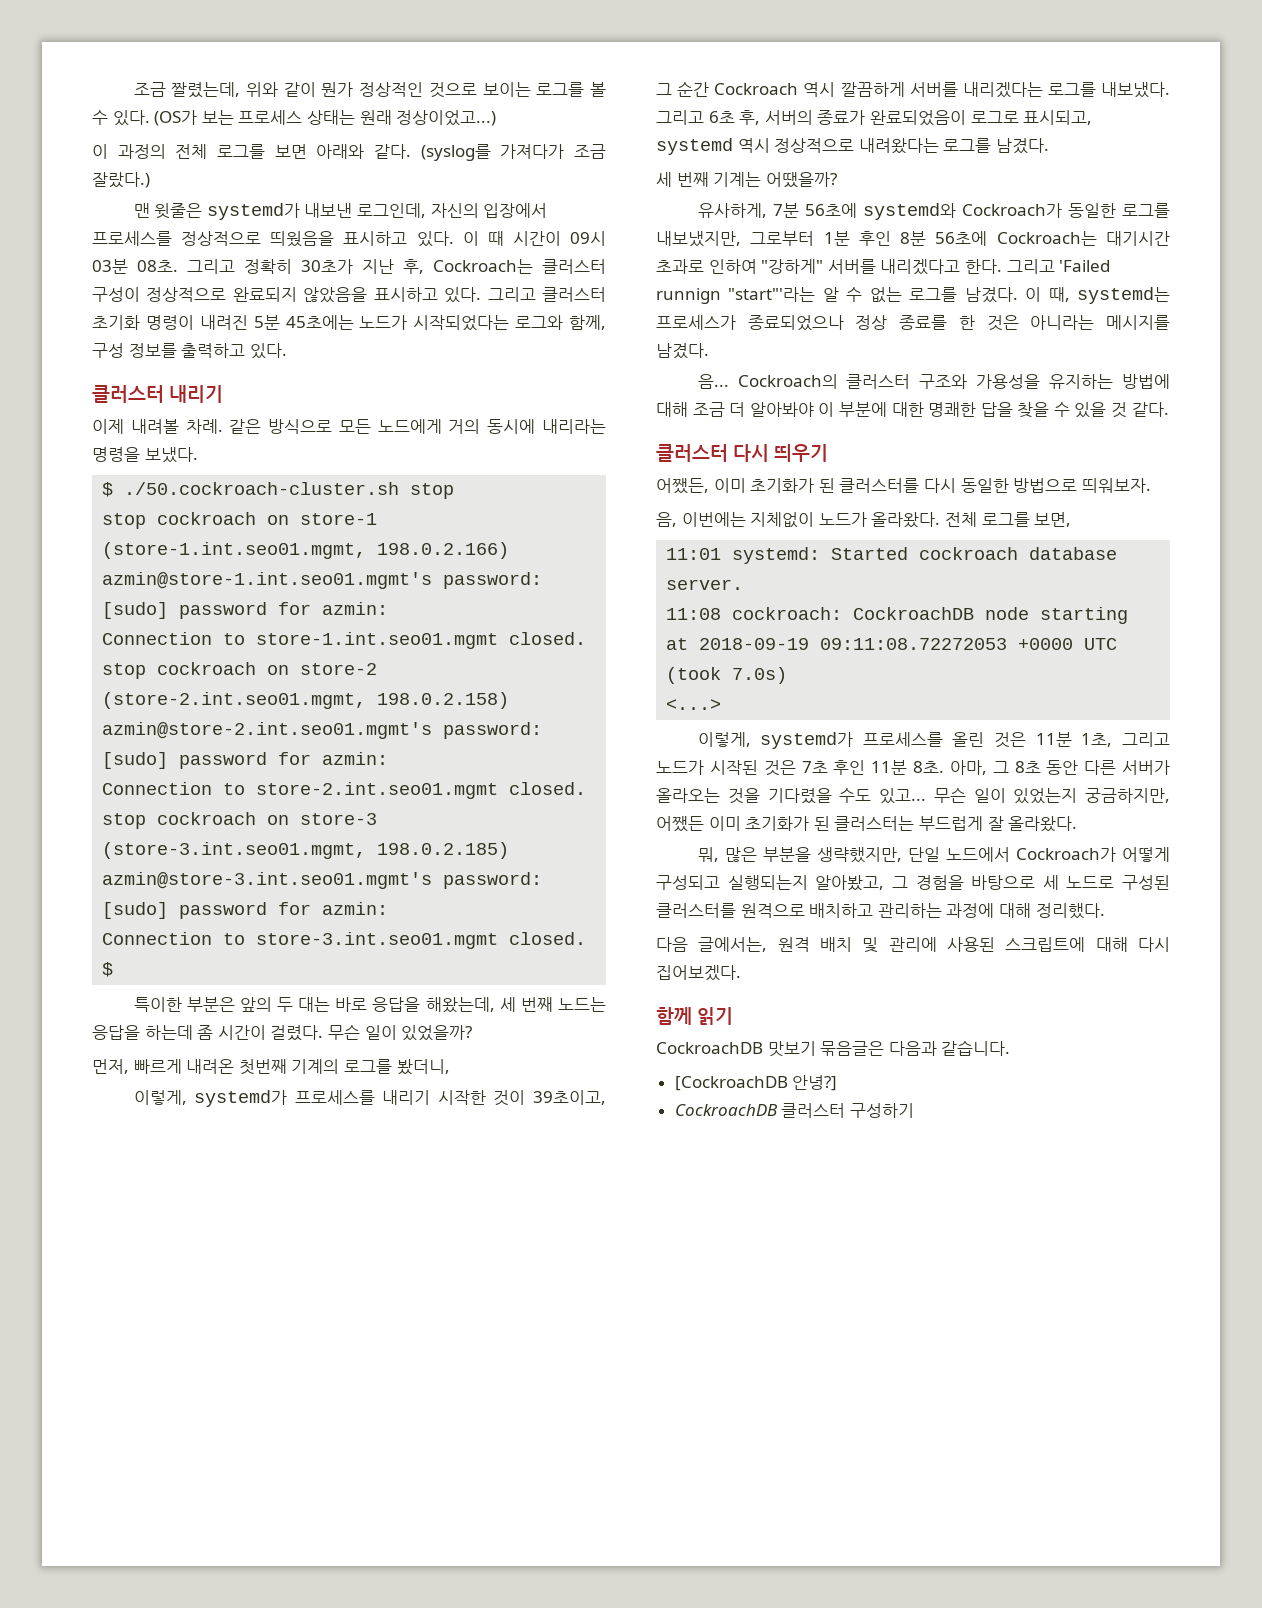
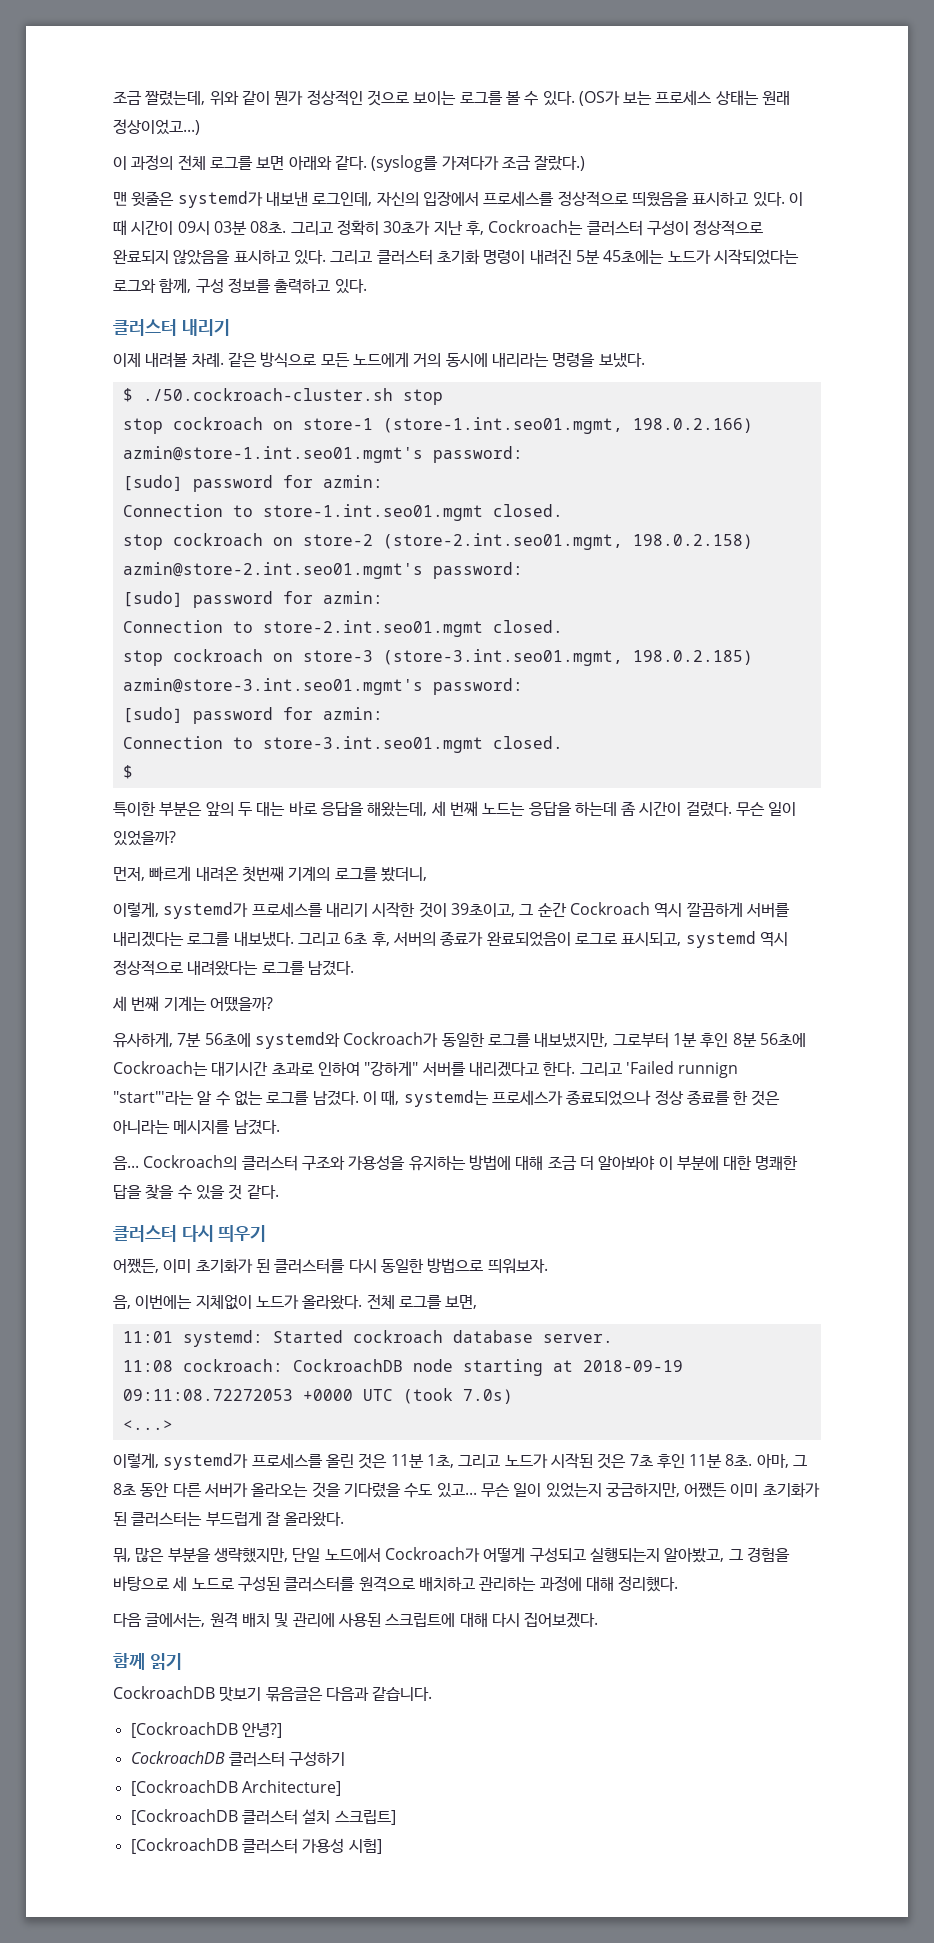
(914, 1110) none -> [130,1780,341,1796] [130,1809,396,1825] [130,1838,382,1854] // [CockroachDB Architecture] // [CockroachDB 클러스터 설치 스크립트] // [CockroachDB 클러스터 가용성 시험]

